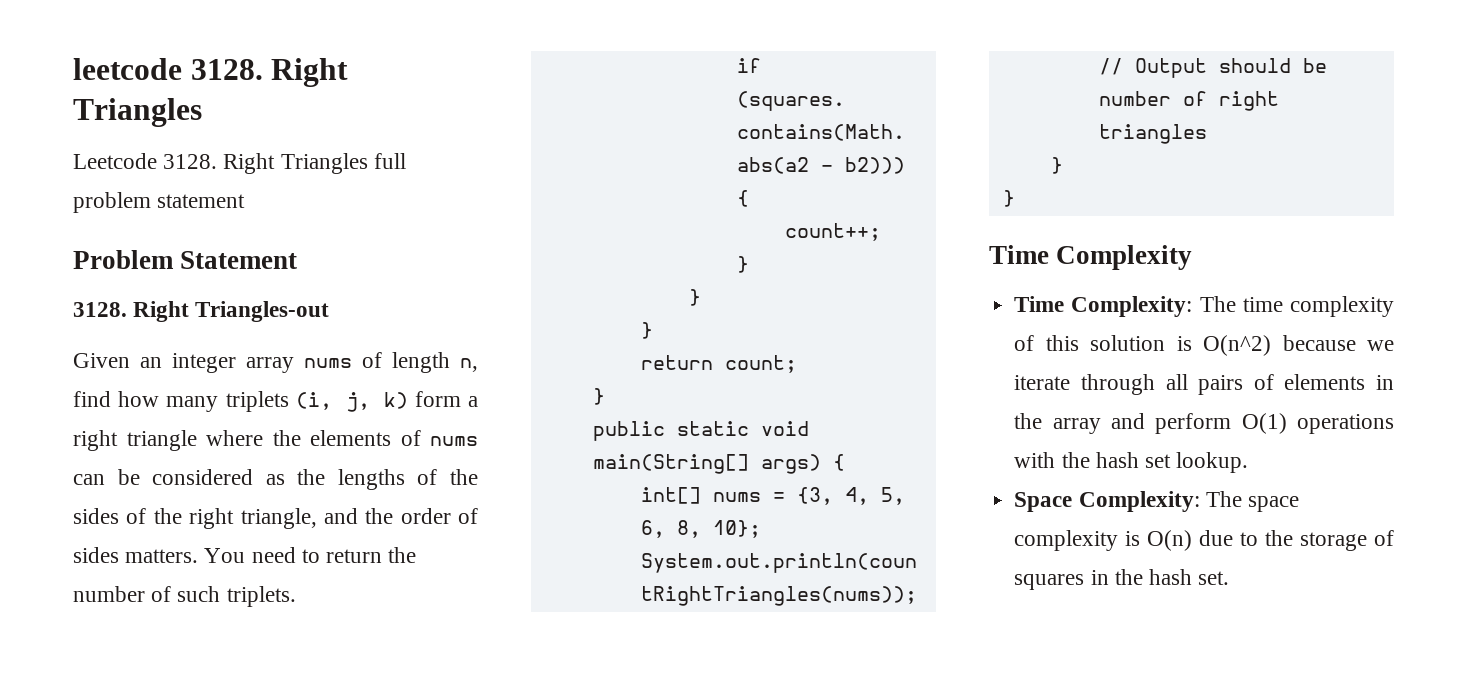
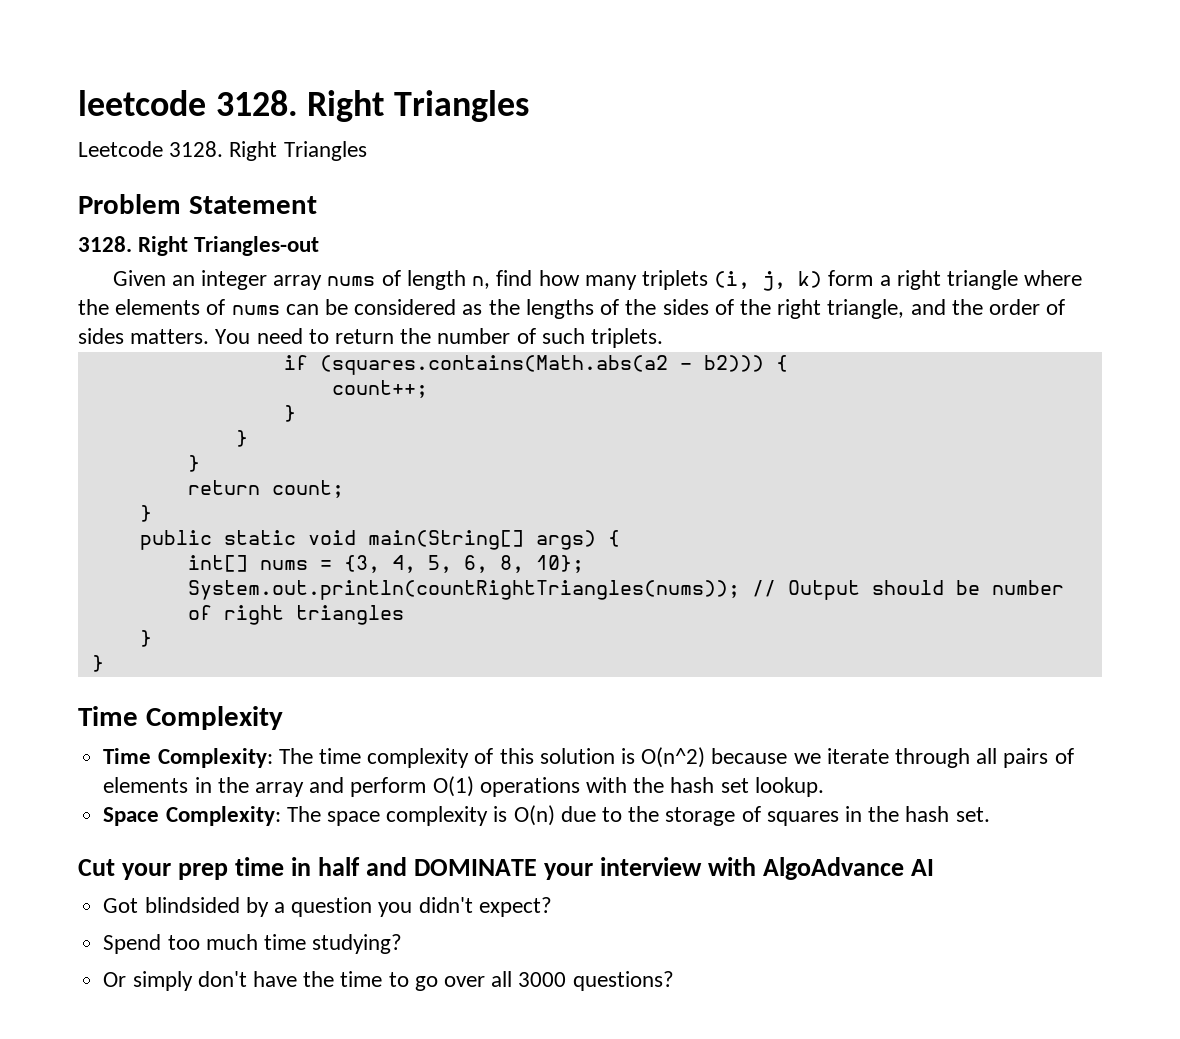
[373,153,406,169] [73,192,246,213] full problem statement -> (367, 151) none
(1230, 578) none -> [78,857,935,880] [103,897,552,917] [103,934,403,954] [103,971,674,991] // Cut your prep time in half and DOMINATE your interview with AlgoAdvance AI // Got blindsided by a question you didn't expect? // Spend too much time studying? // Or simply don't have the time to go over all 3000 questions?

